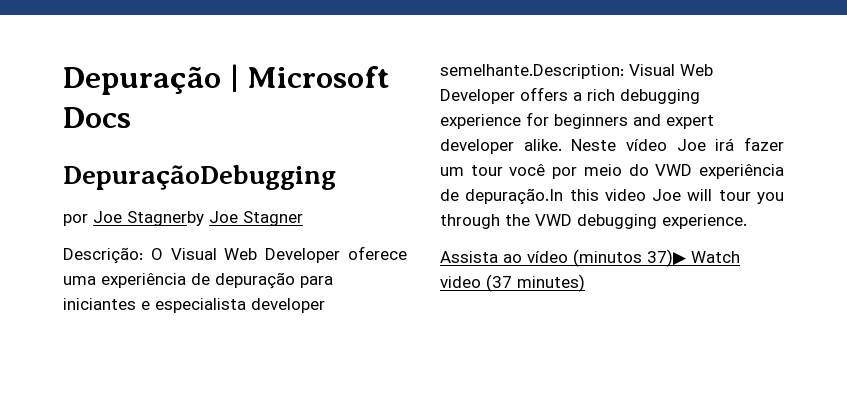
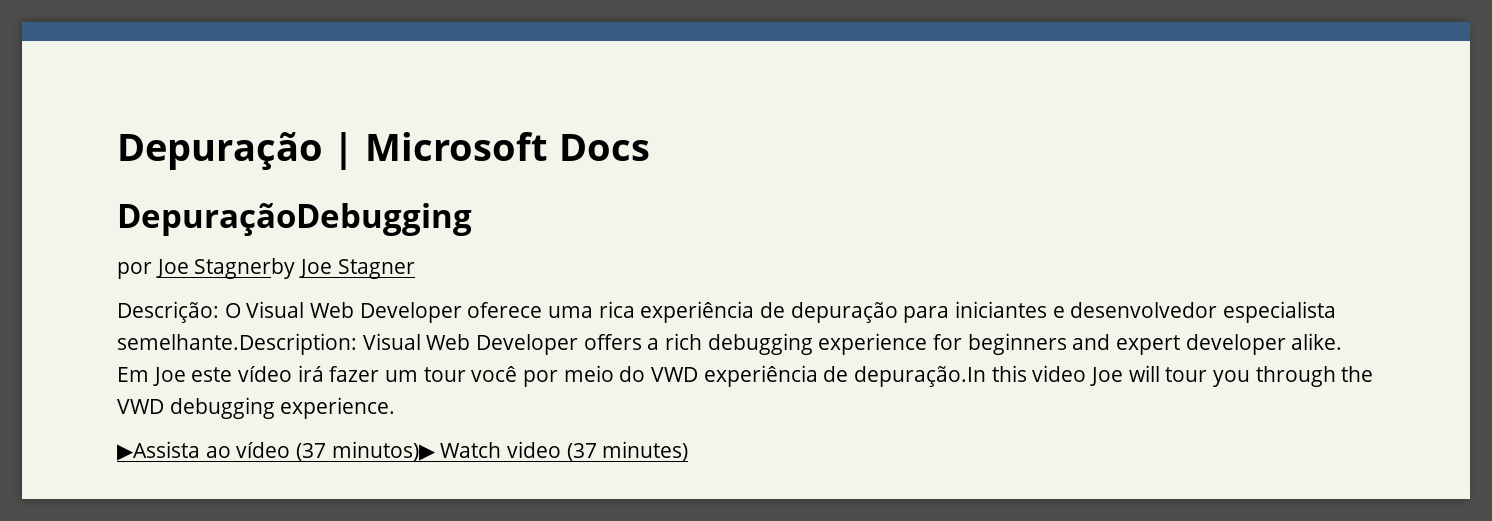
(96, 280) none -> [598,301,635,318] rica
[155,298,325,313] especialista developer -> [1070,301,1337,323] desenvolvedor especialista
[571,139,706,151] Neste vídeo Joe -> [117,366,293,386] Em Joe este vídeo
[440,251,498,263] Assista -> [117,441,200,461] ▶Assista
[573,249,687,267] (minutos 37)▶ -> [296,441,436,461] (37 minutos)▶

